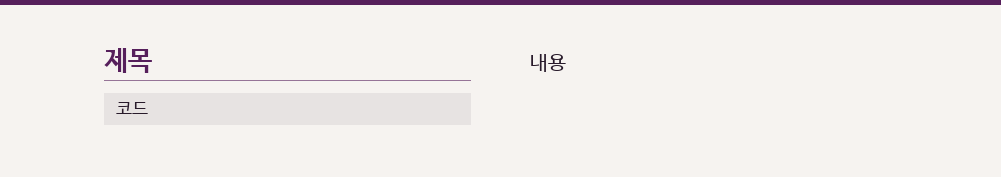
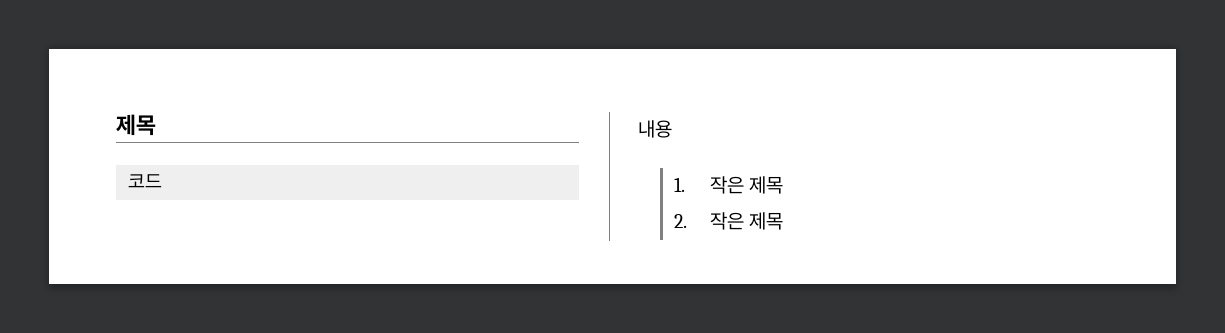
(566, 63) none -> [673,176,784,194] [673,212,784,230] // 1. 작은 제목 // 2. 작은 제목

